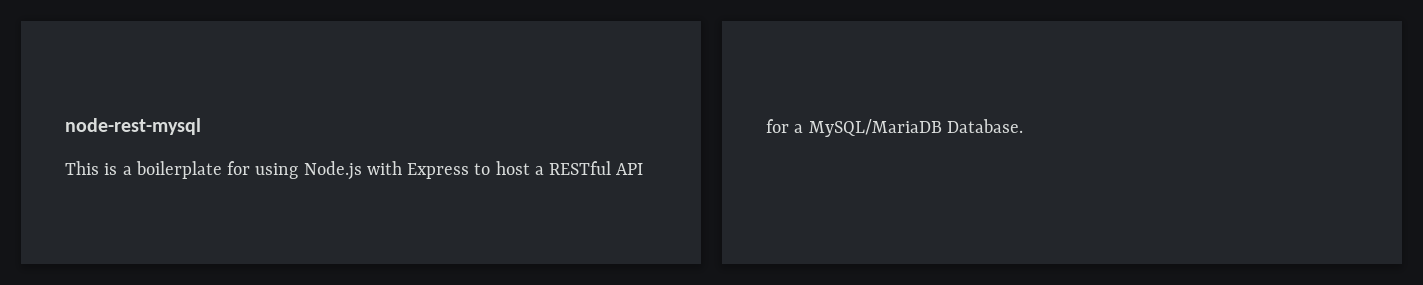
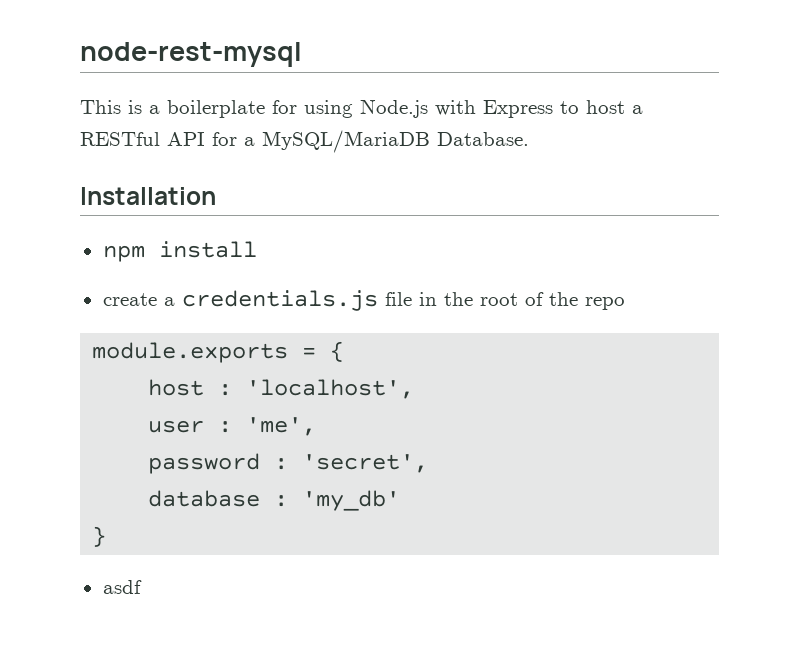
(1023, 126) none -> [80,187,216,205] [102,241,257,262] [102,290,625,311] [92,341,345,363] [148,379,415,399] [148,417,317,436] [148,453,429,474] [148,490,401,511] [92,526,107,547] [102,580,142,594] // Installation // npm install // create a credentials.js file in the root of the repo // module.exports = { // host : 'localhost', // user : 'me', // password : 'secret', // database : 'my_db' // } // asdf

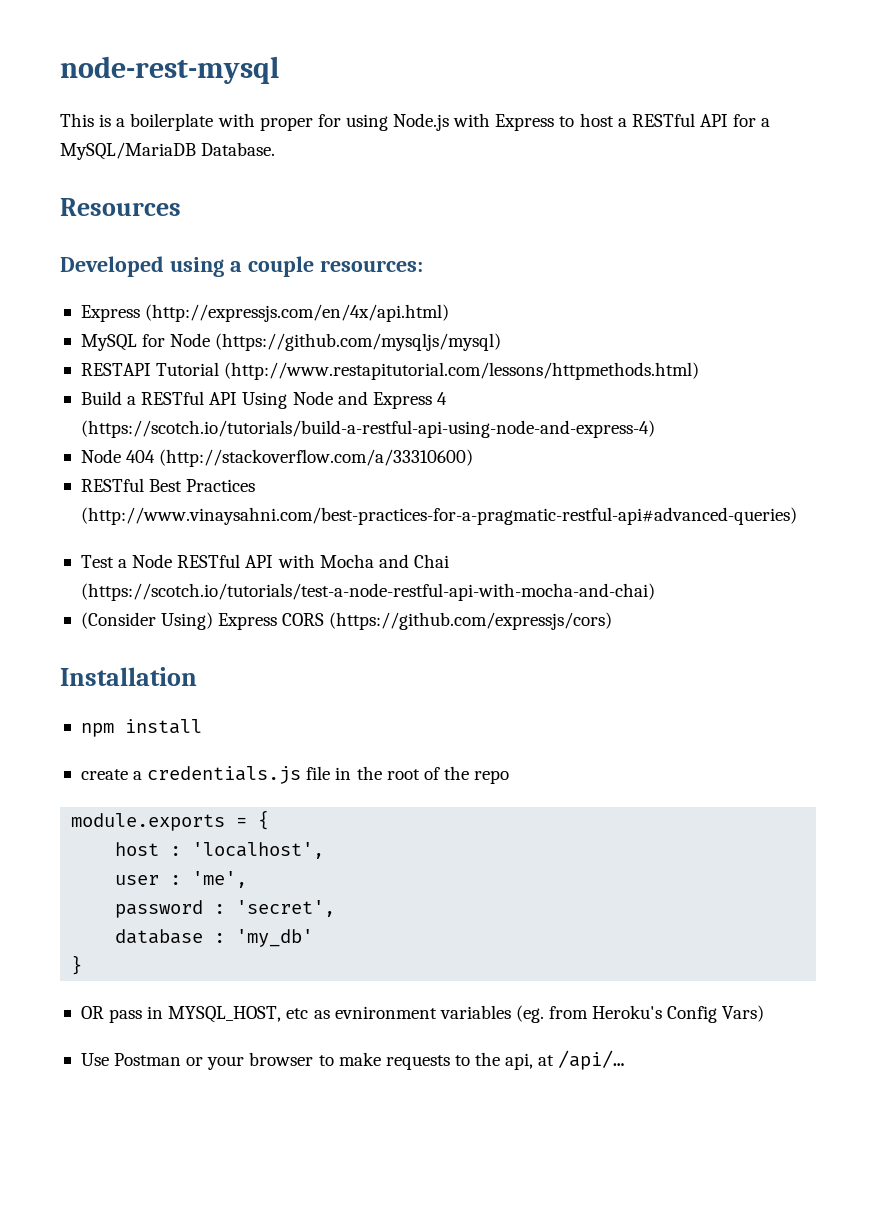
(265, 109) none -> [217,113,313,131] with proper
(529, 139) none -> [60,198,181,216] [60,256,423,277] [80,304,450,322] [80,333,502,351] [80,362,700,380] [80,391,447,409] [80,420,655,438] [80,449,474,467] [80,478,256,492] [80,507,797,525] [80,554,449,568] [80,583,655,601] [80,612,613,630] // Resources // Developed using a couple resources: // Express (http://expressjs.com/en/4x/api.html) // MySQL for Node (https://github.com/mysqljs/mysql) // RESTAPI Tutorial (http://www.restapitutorial.com/lessons/httpmethods.html) // Build a RESTful API Using Node and Express 4 (https://scotch.io/tutorials/build-a-restful-api-using-node-and-express-4) // Node 404 (http://stackoverflow.com/a/33310600) // RESTful Best Practices (http://www.vinaysahni.com/best-practices-for-a-pragmatic-restful-api#advanced-queries) // Test a Node RESTful API with Mocha and Chai (https://scotch.io/tutorials/test-a-node-restful-api-with-mocha-and-chai) // (Consider Using) Express CORS (https://github.com/expressjs/cors)
[102,580,142,594] asdf -> [80,1005,765,1023] [80,1050,625,1070] OR pass in MYSQL_HOST, etc as evnironment variables (eg. from Heroku's Config Vars) // Use Postman or your browser to make requests to the api, at /api/…

